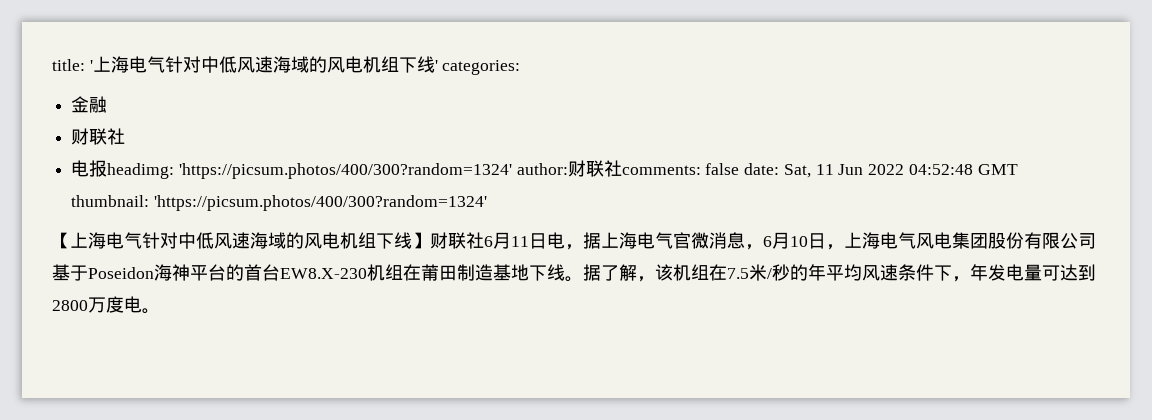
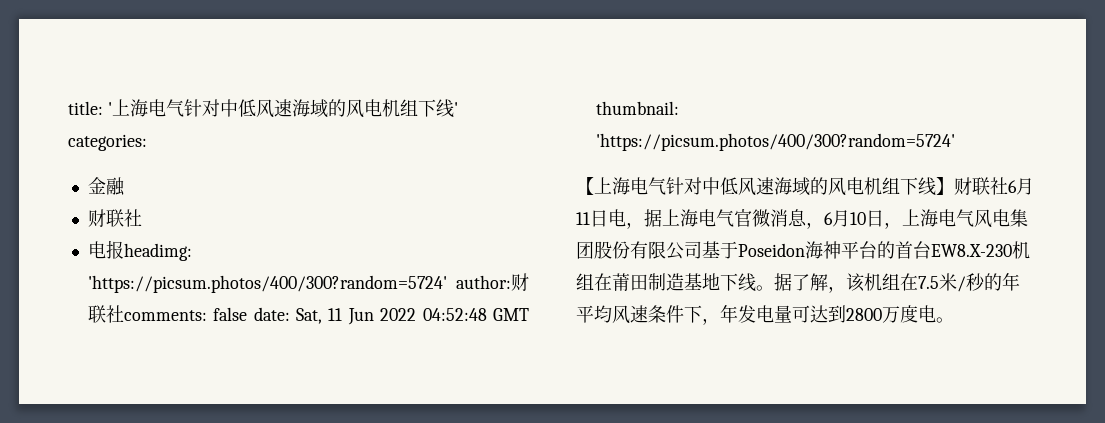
[178,163,512,179] 'https://picsum.photos/400/300?random=1324' -> [87,275,447,293] 'https://picsum.photos/400/300?random=5724'
[153,195,487,211] 'https://picsum.photos/400/300?random=1324' -> [595,133,955,151] 'https://picsum.photos/400/300?random=5724'

